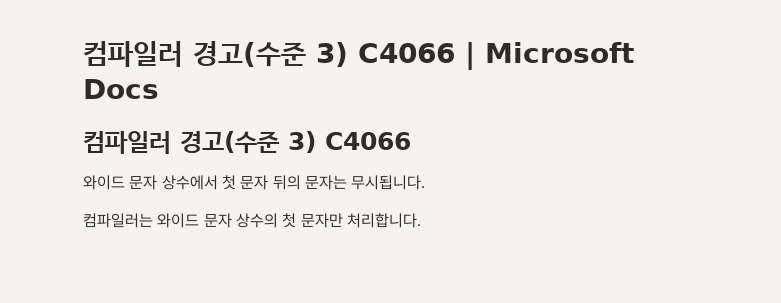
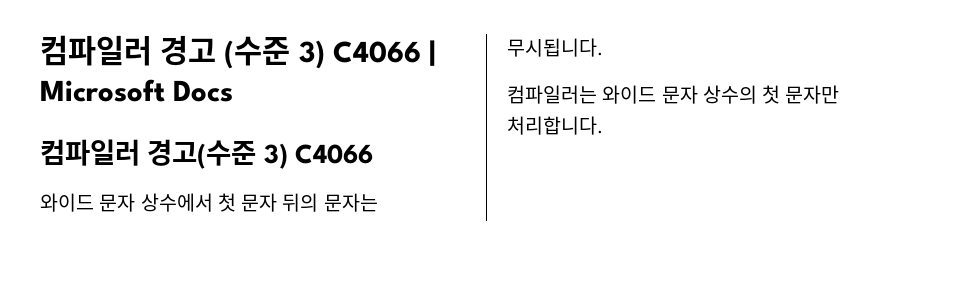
[83,41,306,67] 컴파일러 경고(수준 -> [40,35,291,69] 컴파일러 경고 (수준

